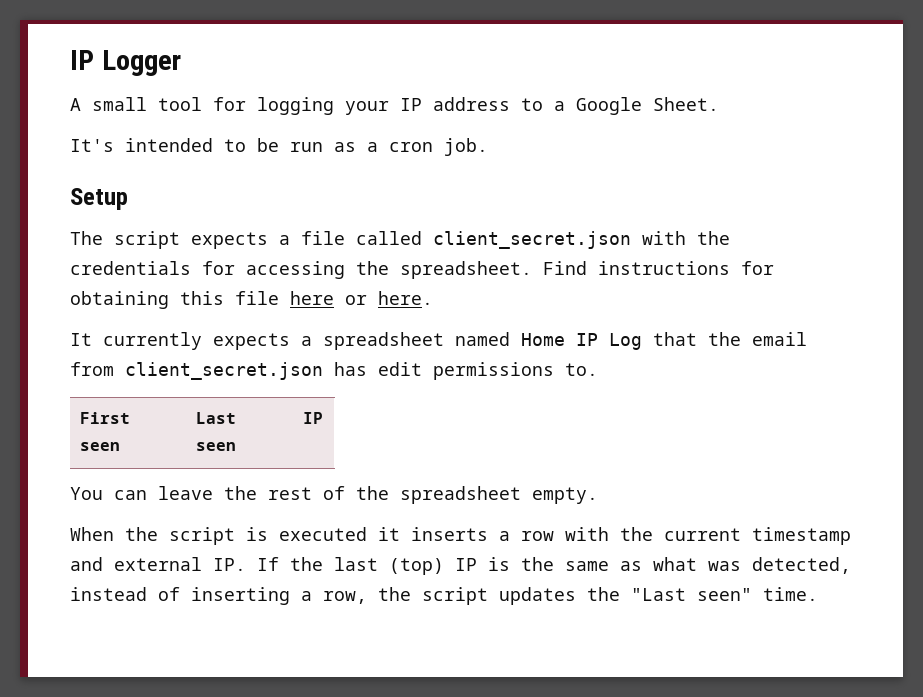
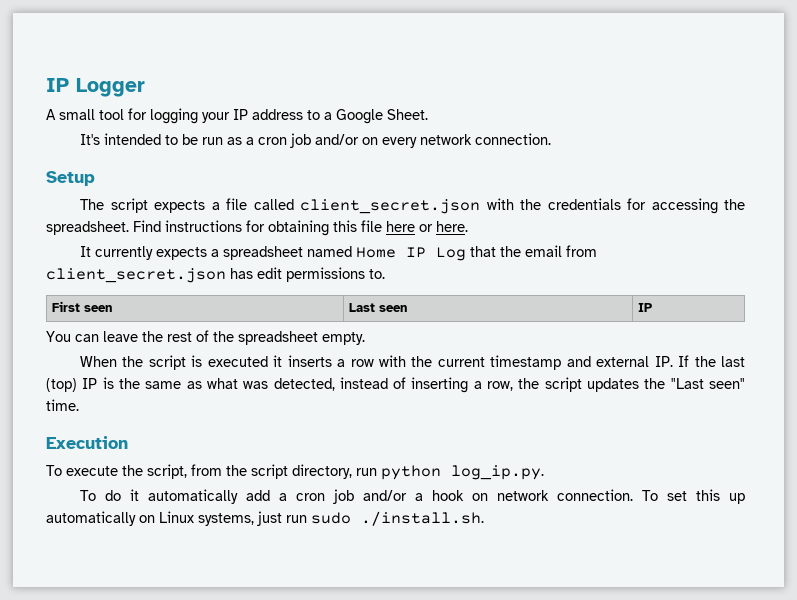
[444,138,488,156] job. -> [290,133,552,148] job and/or on every network connection.
(818, 594) none -> [46,436,128,449] [46,464,544,480] [80,489,745,504] [46,511,484,526] // Execution // To execute the script, from the script directory, run python log_ip.py. // To do it automatically add a cron job and/or a hook on network connection. To set this up automatically on Linux systems, just run sudo ./install.sh.

